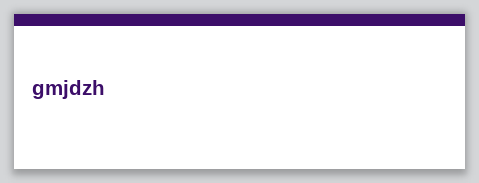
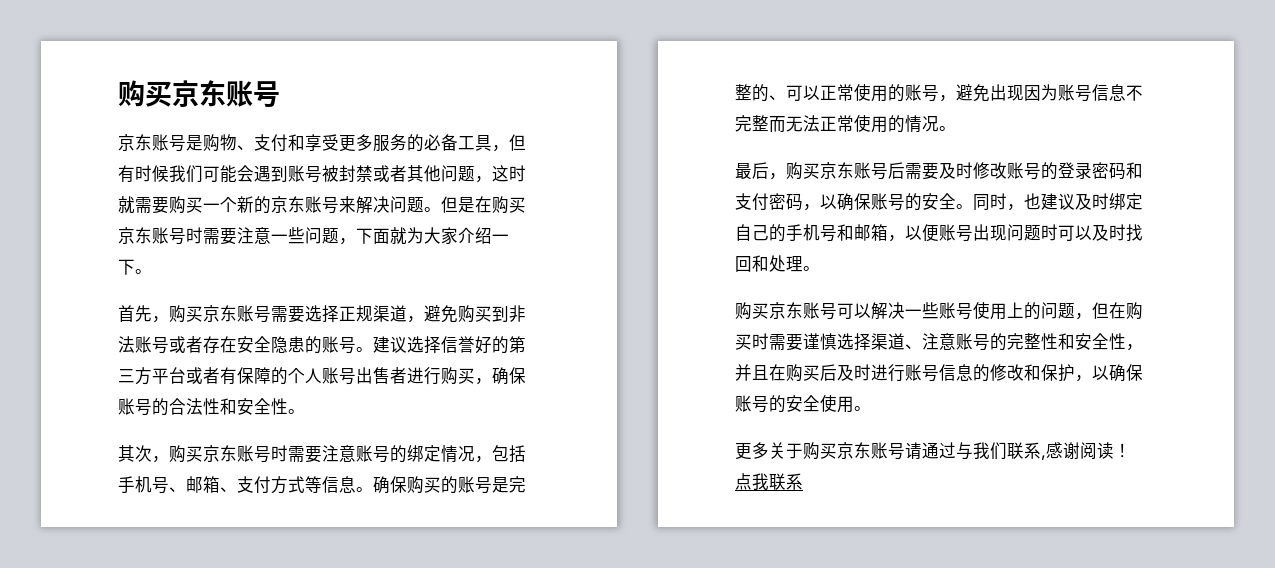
[32,80,105,99] gmjdzh -> [118,80,280,107] [118,134,526,152] [118,165,526,183] [118,196,526,214] [118,227,509,245] [118,259,152,275] [118,305,526,323] [118,336,526,354] [118,367,526,385] [118,398,305,416] [118,445,526,463] [118,476,526,494] [735,84,1143,102] [735,115,956,133] [735,162,1143,180] [735,193,1143,211] [735,224,1143,242] [735,255,820,272] [735,302,1143,320] [735,333,1143,351] [735,364,1143,382] [735,395,871,413] [735,442,1131,460] [735,473,803,490] 购买京东账号 // 京东账号是购物、支付和享受更多服务的必备工具，但有时候我们可能会遇到账号被封禁或者其他问题，这时就需要购买一个新的京东账号来解决问题。但是在购买京东账号时需要注意一些问题，下面就为大家介绍一下。 // 首先，购买京东账号需要选择正规渠道，避免购买到非法账号或者存在安全隐患的账号。建议选择信誉好的第三方平台或者有保障的个人账号出售者进行购买，确保账号的合法性和安全性。 // 其次，购买京东账号时需要注意账号的绑定情况，包括手机号、邮箱、支付方式等信息。确保购买的账号是完整的、可以正常使用的账号，避免出现因为账号信息不完整而无法正常使用的情况。 // 最后，购买京东账号后需要及时修改账号的登录密码和支付密码，以确保账号的安全。同时，也建议及时绑定自己的手机号和邮箱，以便账号出现问题时可以及时找回和处理。 // 购买京东账号可以解决一些账号使用上的问题，但在购买时需要谨慎选择渠道、注意账号的完整性和安全性，并且在购买后及时进行账号信息的修改和保护，以确保账号的安全使用。 // 更多关于购买京东账号请通过与我们联系,感谢阅读！点我联系

